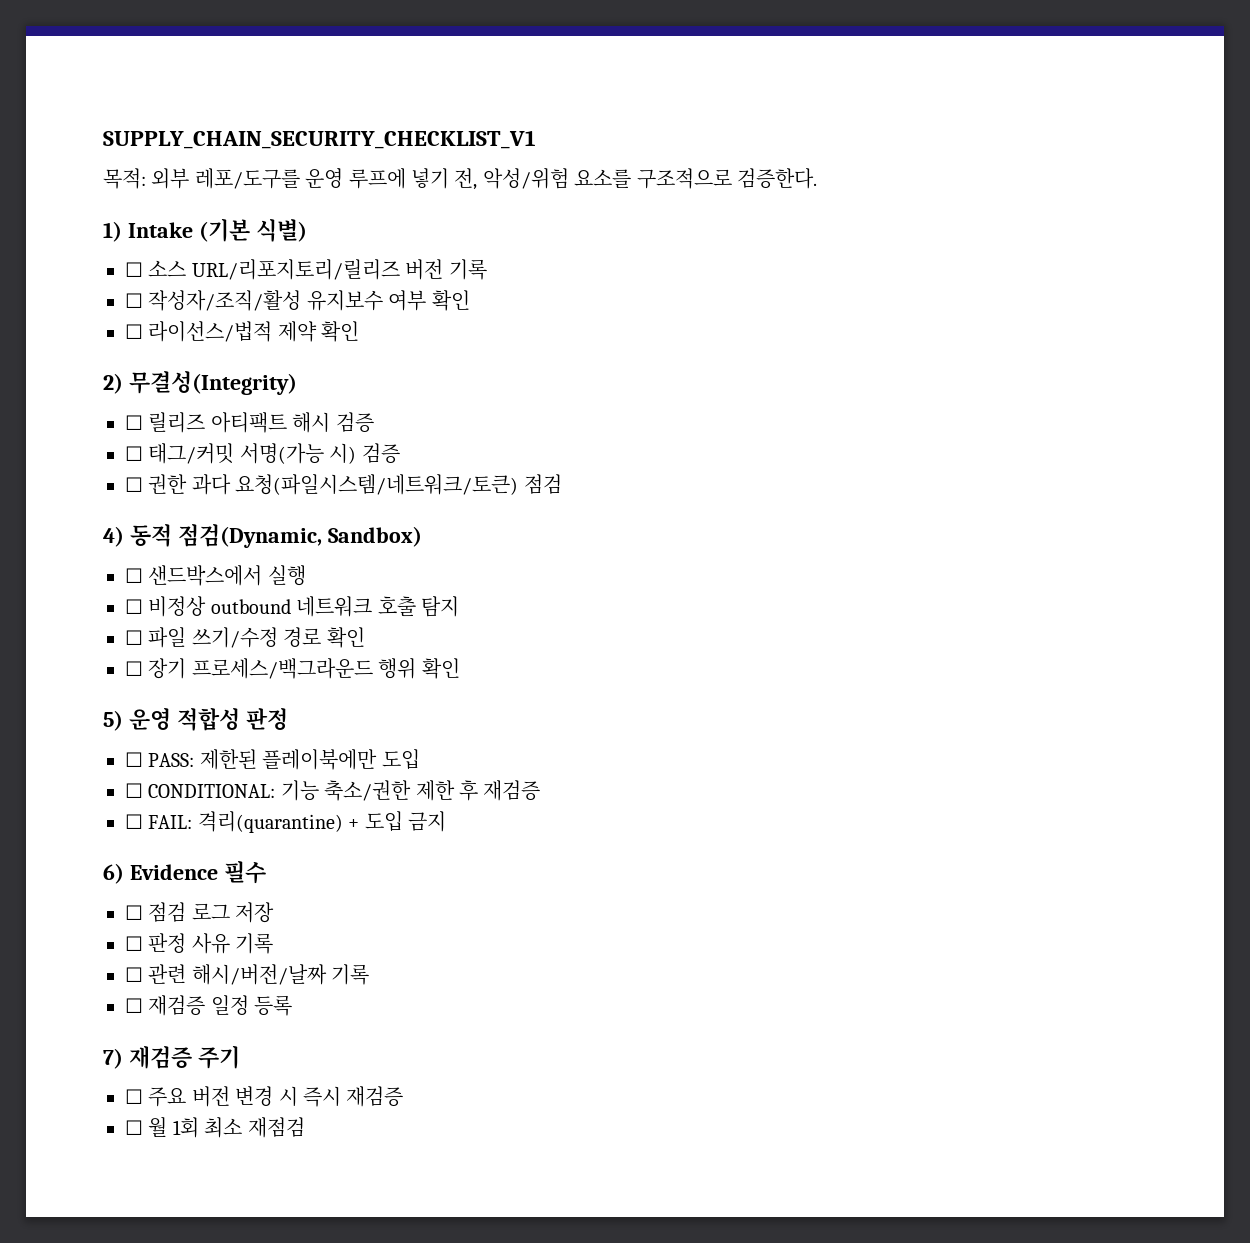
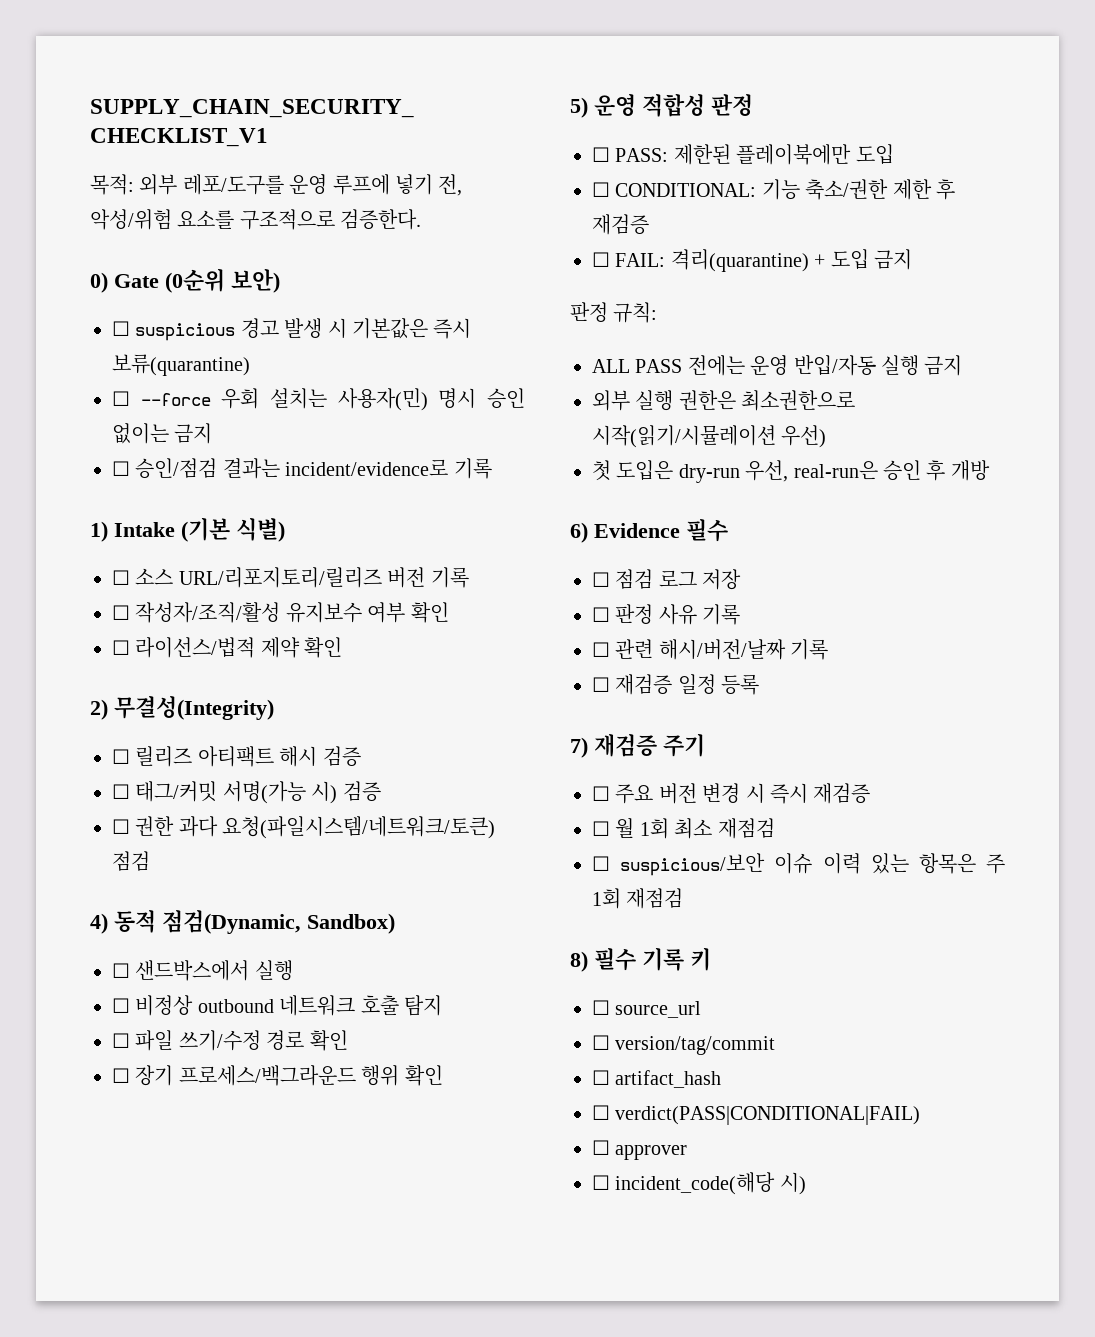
(817, 178) none -> [90,268,280,293] [112,318,472,341] [112,354,250,376] [112,388,525,411] [112,423,213,444] [112,458,492,479] // 0) Gate (0순위 보안) // ☐ suspicious 경고 발생 시 기본값은 즉시 보류(quarantine) // ☐ --force 우회 설치는 사용자(민) 명시 승인 없이는 금지 // ☐ 승인/점검 결과는 incident/evidence로 기록
(446, 821) none -> [570,302,658,323] [592,355,963,376] [592,390,856,411] [592,425,827,448] [592,460,990,483] // 판정 규칙: // ALL PASS 전에는 운영 반입/자동 실행 금지 // 외부 실행 권한은 최소권한으로 시작(읽기/시뮬레이션 우선) // 첫 도입은 dry-run 우선, real-run은 승인 후 개방
(305, 1127) none -> [592,853,1006,876] [592,888,684,909] [570,947,711,972] [592,1000,702,1018] [592,1035,776,1055] [592,1070,722,1088] [592,1105,921,1125] [592,1140,688,1160] [592,1172,806,1195] // ☐ suspicious/보안 이슈 이력 있는 항목은 주 1회 재점검 // 8) 필수 기록 키 // ☐ source_url // ☐ version/tag/commit // ☐ artifact_hash // ☐ verdict(PASS|CONDITIONAL|FAIL) // ☐ approver // ☐ incident_code(해당 시)

